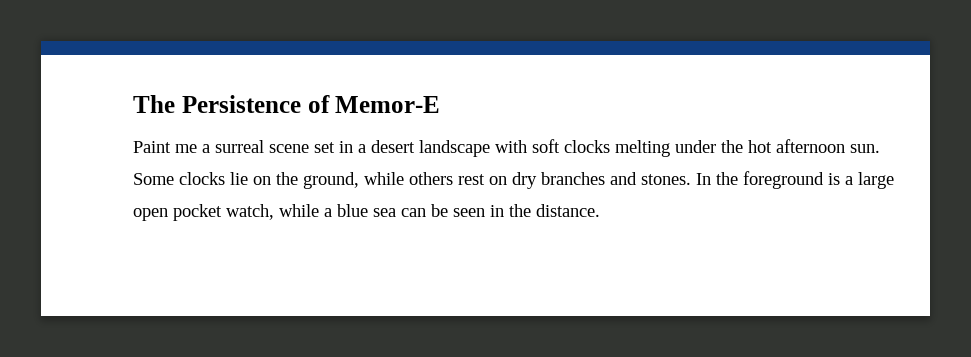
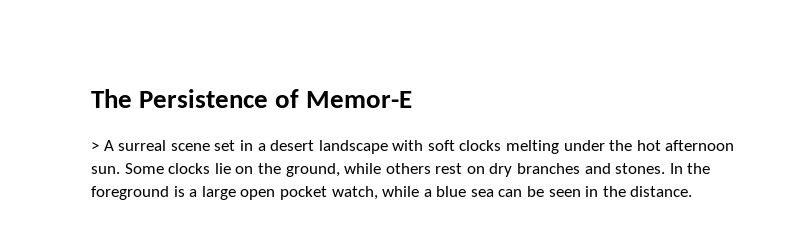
[133,141,210,153] Paint me a -> [91,140,114,151] > A

